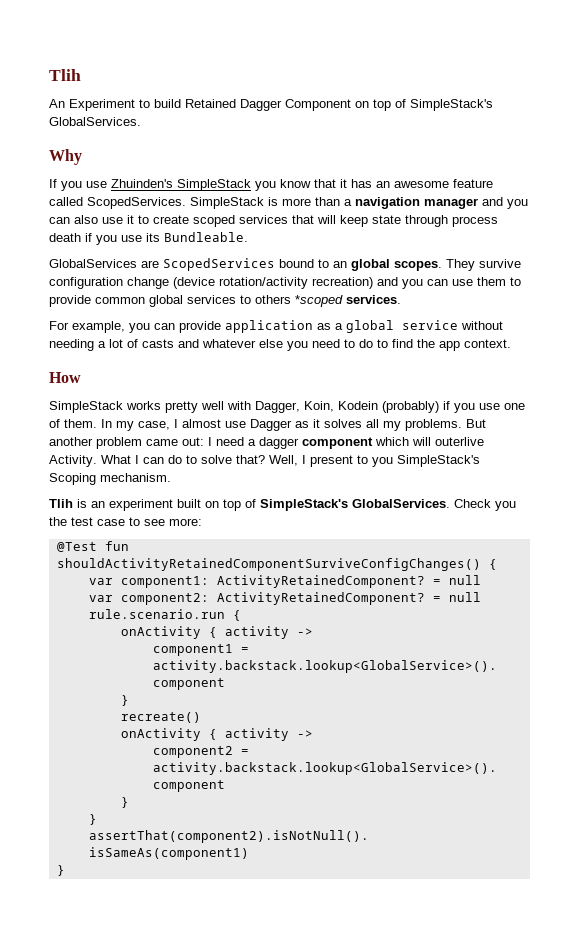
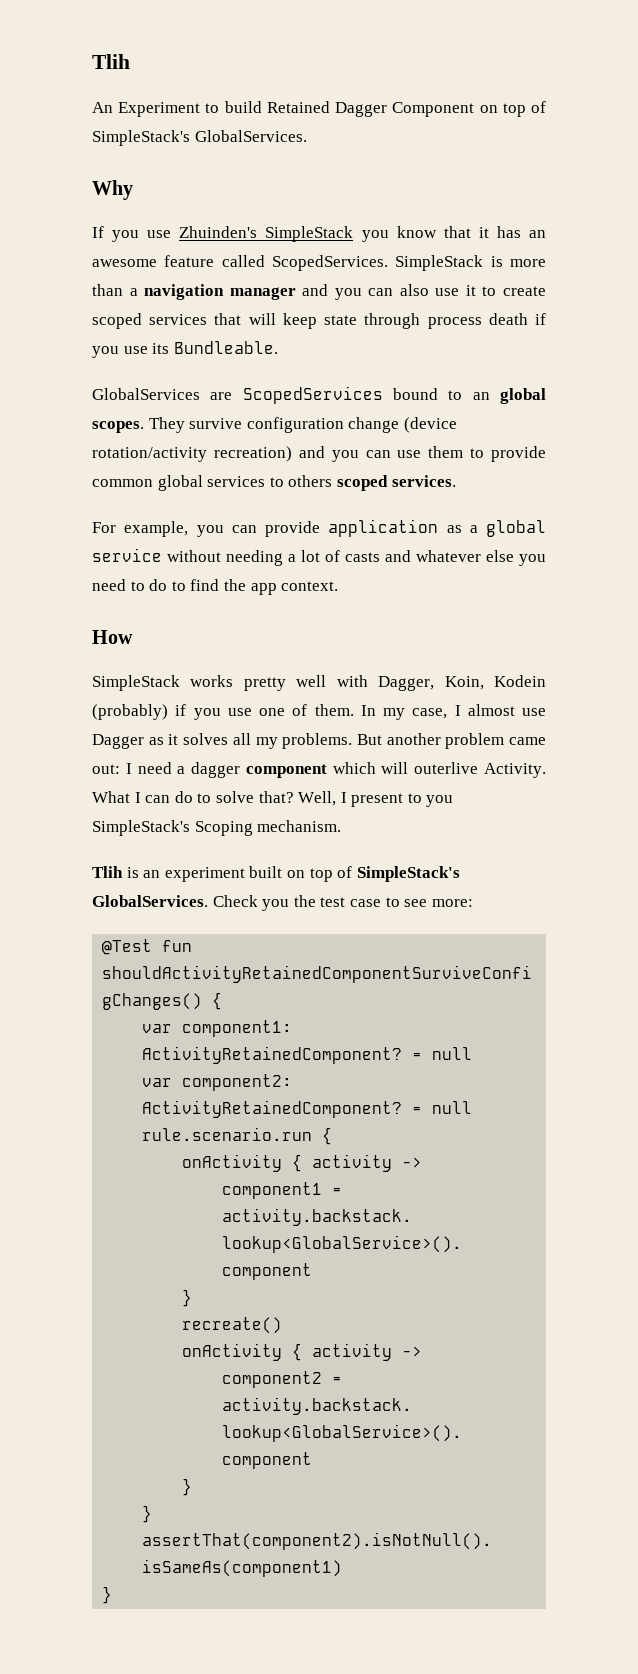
[295,295,343,307] *scoped -> [336,475,388,491] scoped

